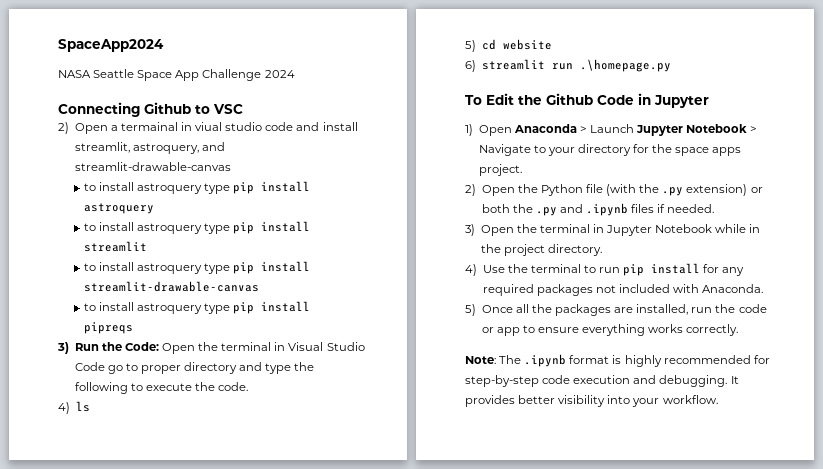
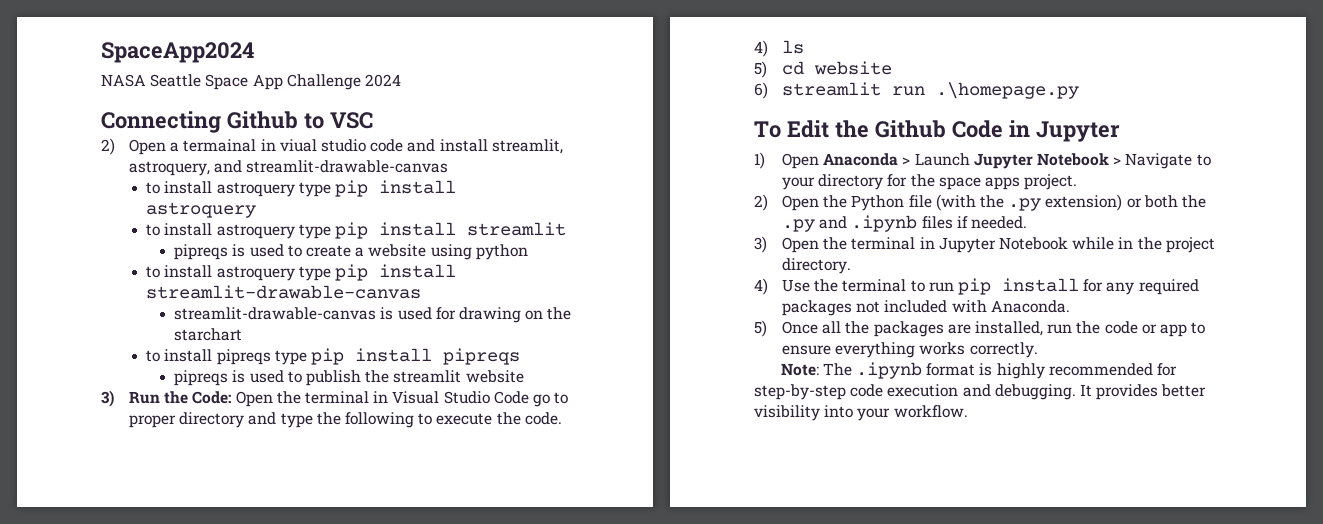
(148, 246) none -> [174,244,528,260] // pipreqs is used to create a website using python
[84,302,203,314] // to install astroquery -> [174,307,572,323] [174,328,243,341] [146,349,271,365] // streamlit-drawable-canvas is used for drawing on the starchart // to install pipreqs
(134, 328) none -> [174,370,524,386] // pipreqs is used to publish the streamlit website

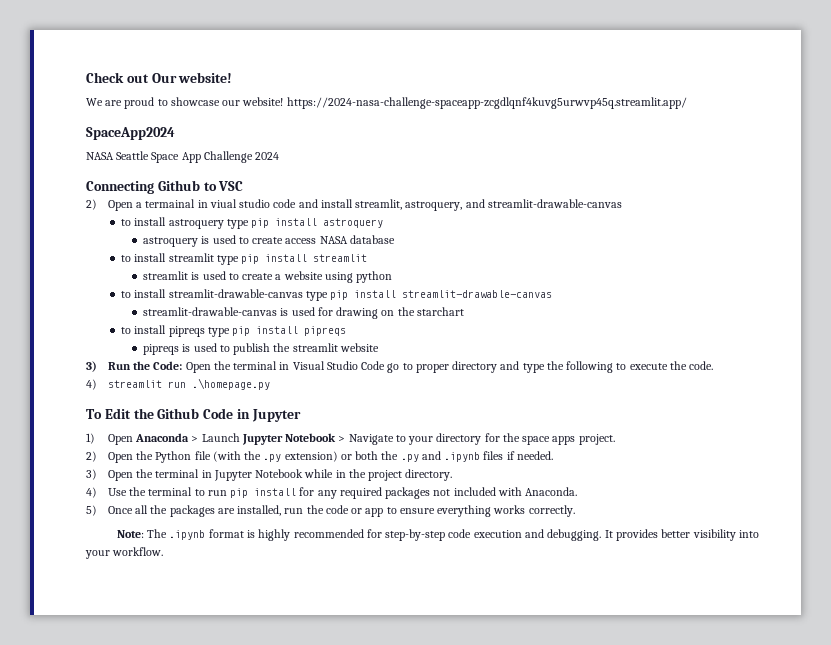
(101, 52) none -> [86,72,233,83] [86,97,687,109] Check out Our website! // We are proud to showcase our website! https://2024-nasa-challenge-spaceapp-zcgdlqnf4kuvg5urwvp45q.streamlit.app/ //
[146,223,295,239] // to install astroquery -> [143,235,395,247] [121,253,214,262] // astroquery is used to create access NASA database // to install streamlit
[174,244,229,260] pipreqs -> [143,271,189,280] streamlit
[216,266,295,281] astroquery -> [168,289,303,298] streamlit-drawable-canvas
[782,40,805,54] [754,61,893,78] [754,82,768,99] ls // 5) cd website // 6) -> (97, 384) none

